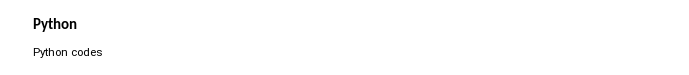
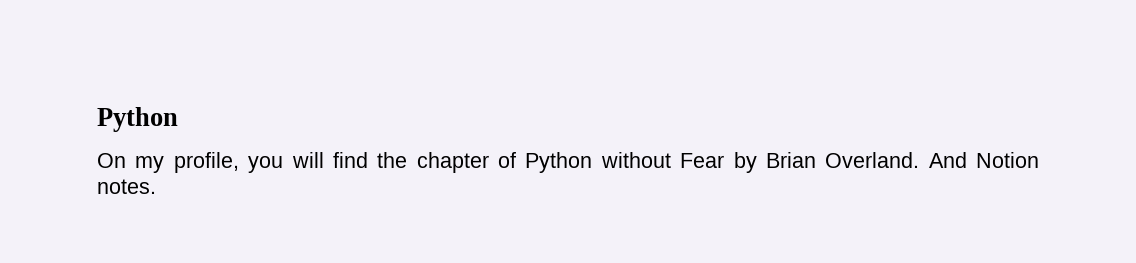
[33,48,104,58] Python codes -> [97,152,1039,173] [97,179,156,194] On my profile, you will find the chapter of Python without Fear by Brian Overland. And Notion notes.

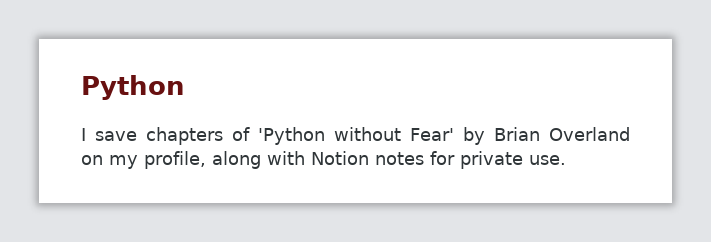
[97,152,1039,173] [97,179,156,194] On my profile, you will find the chapter of Python without Fear by Brian Overland. And Notion notes. -> [81,127,630,145] [81,151,566,169] I save chapters of 'Python without Fear' by Brian Overland on my profile, along with Notion notes for private use.

